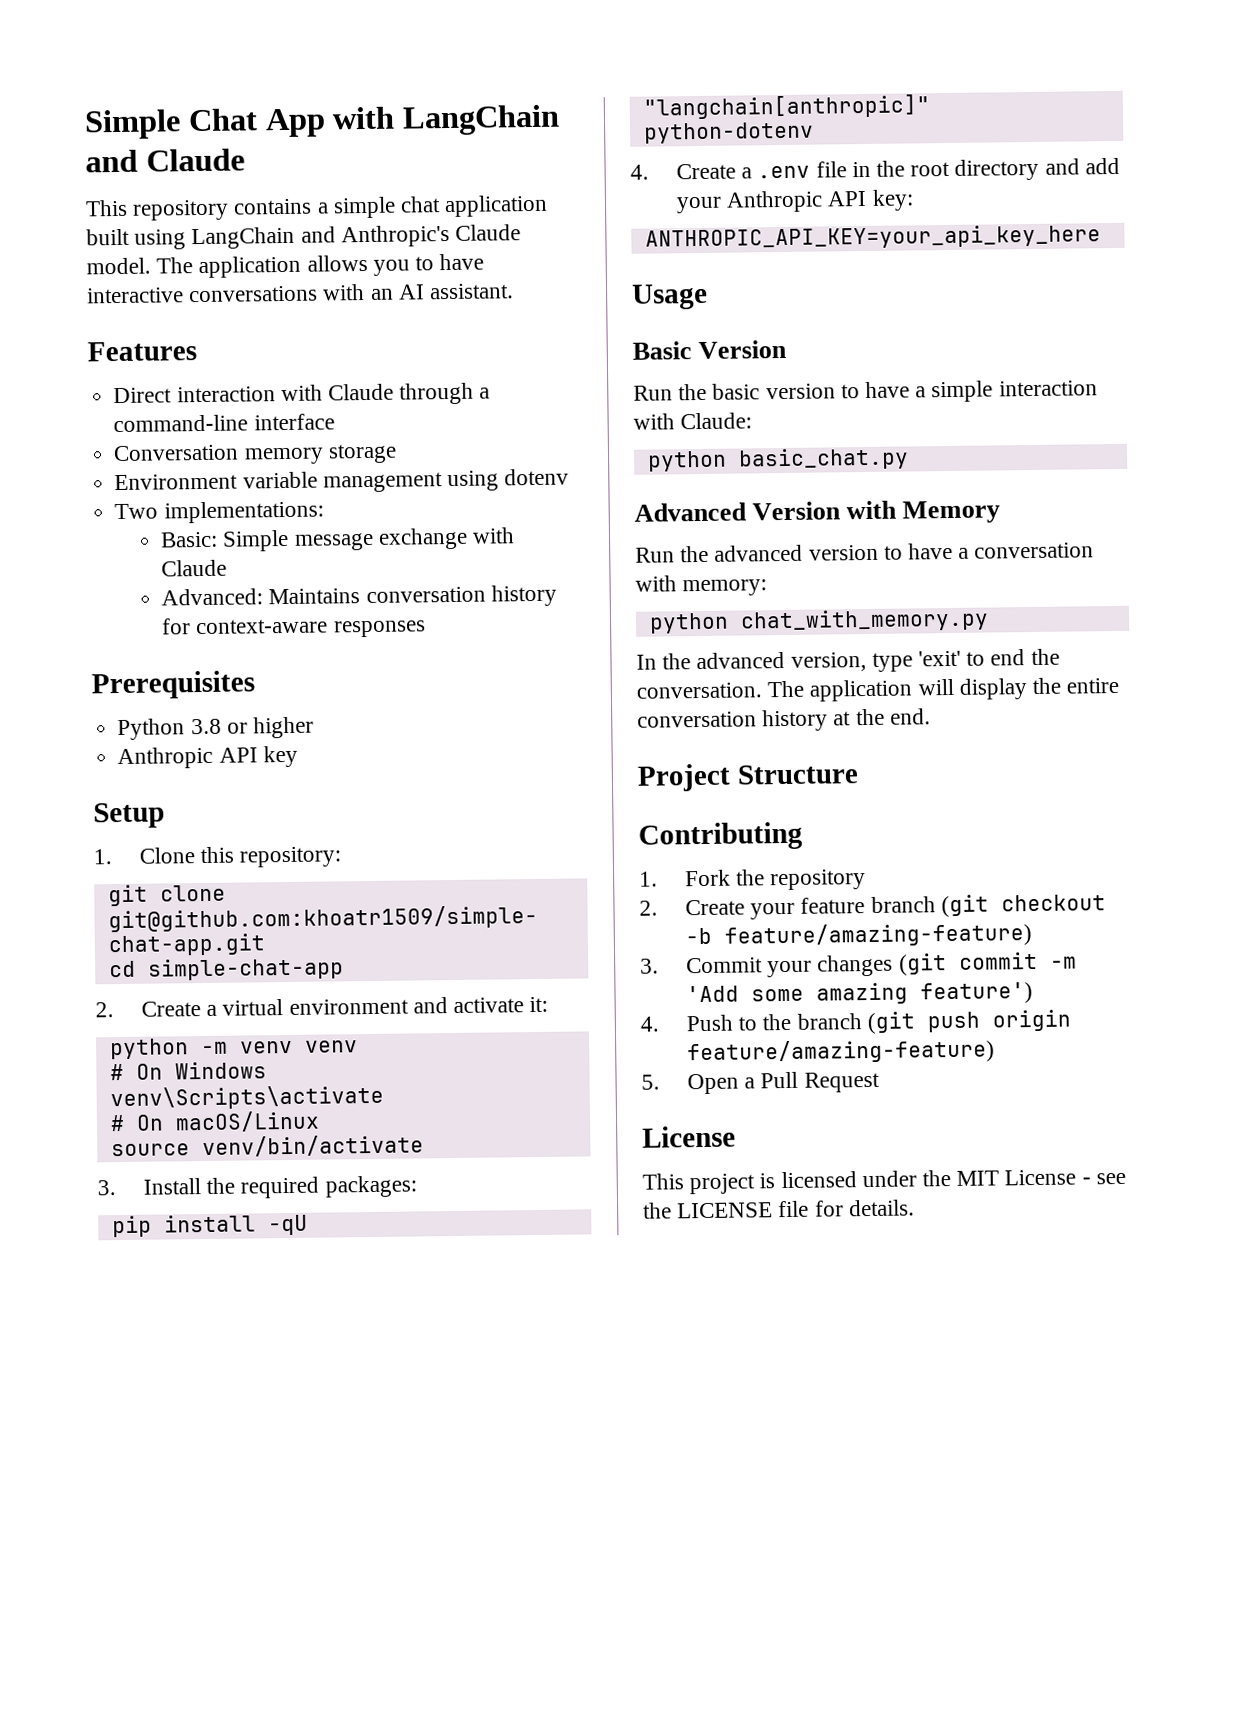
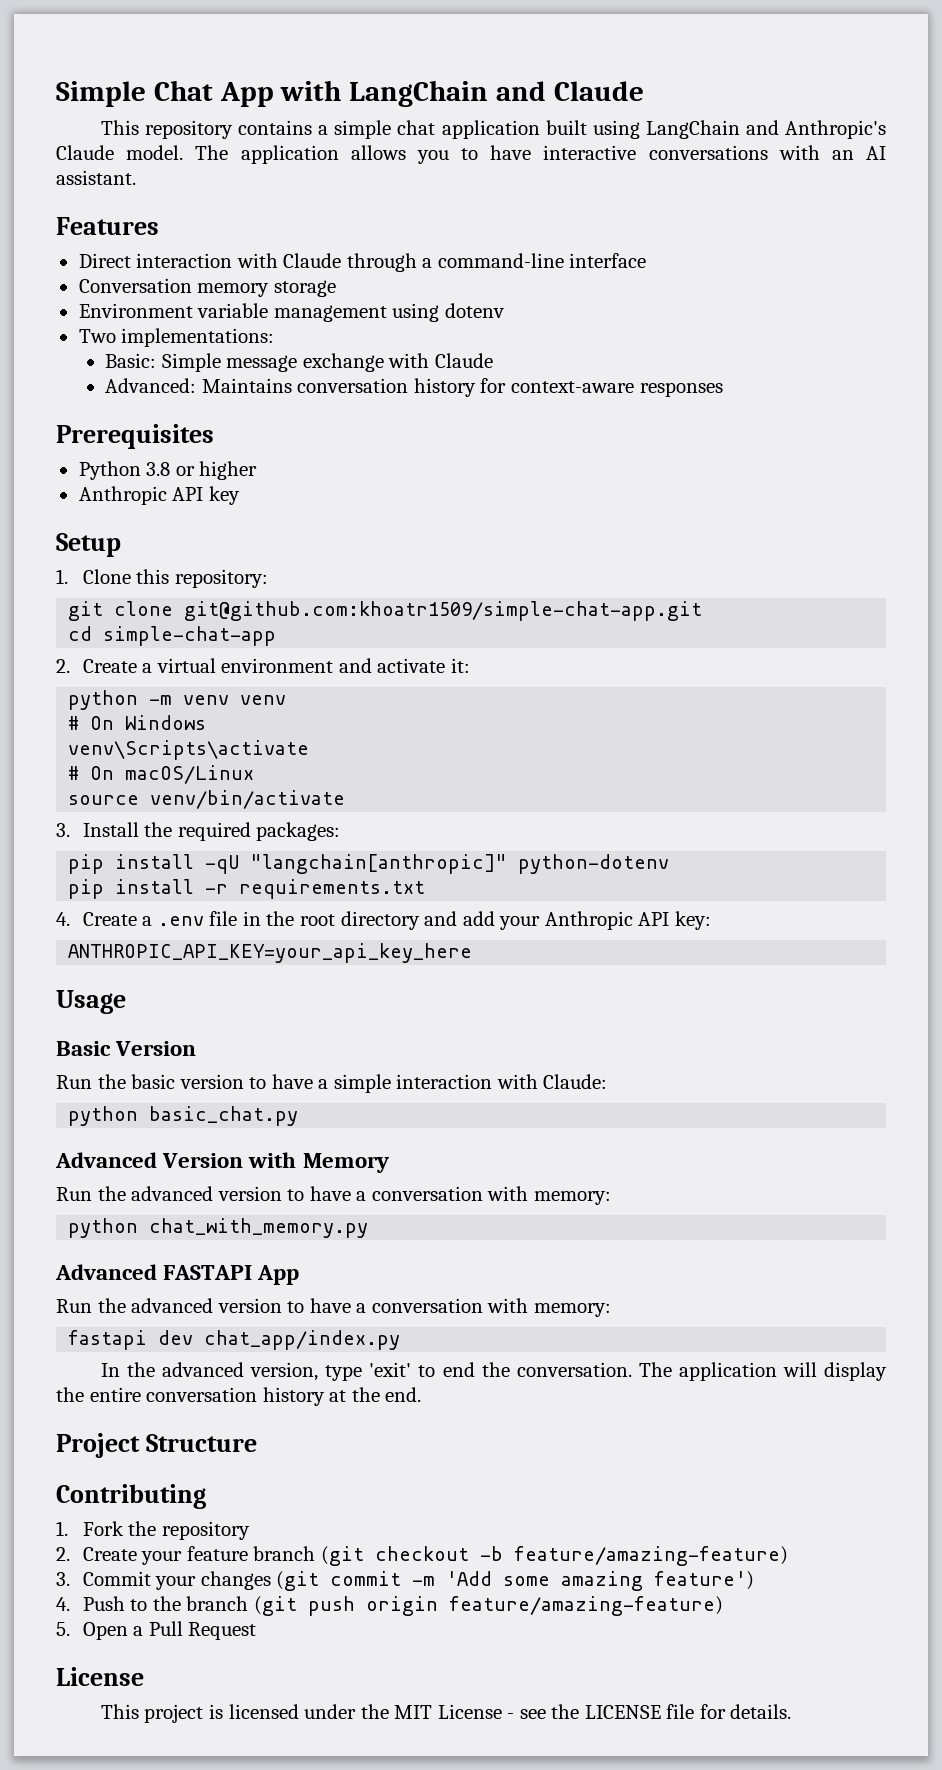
(814, 132) none -> [68,879,426,899] // pip install -r requirements.txt
(989, 620) none -> [55,1264,300,1285] [56,1298,611,1317] [68,1330,401,1350] // Advanced FASTAPI App // Run the advanced version to have a conversation with memory: // fastapi dev chat_app/index.py

